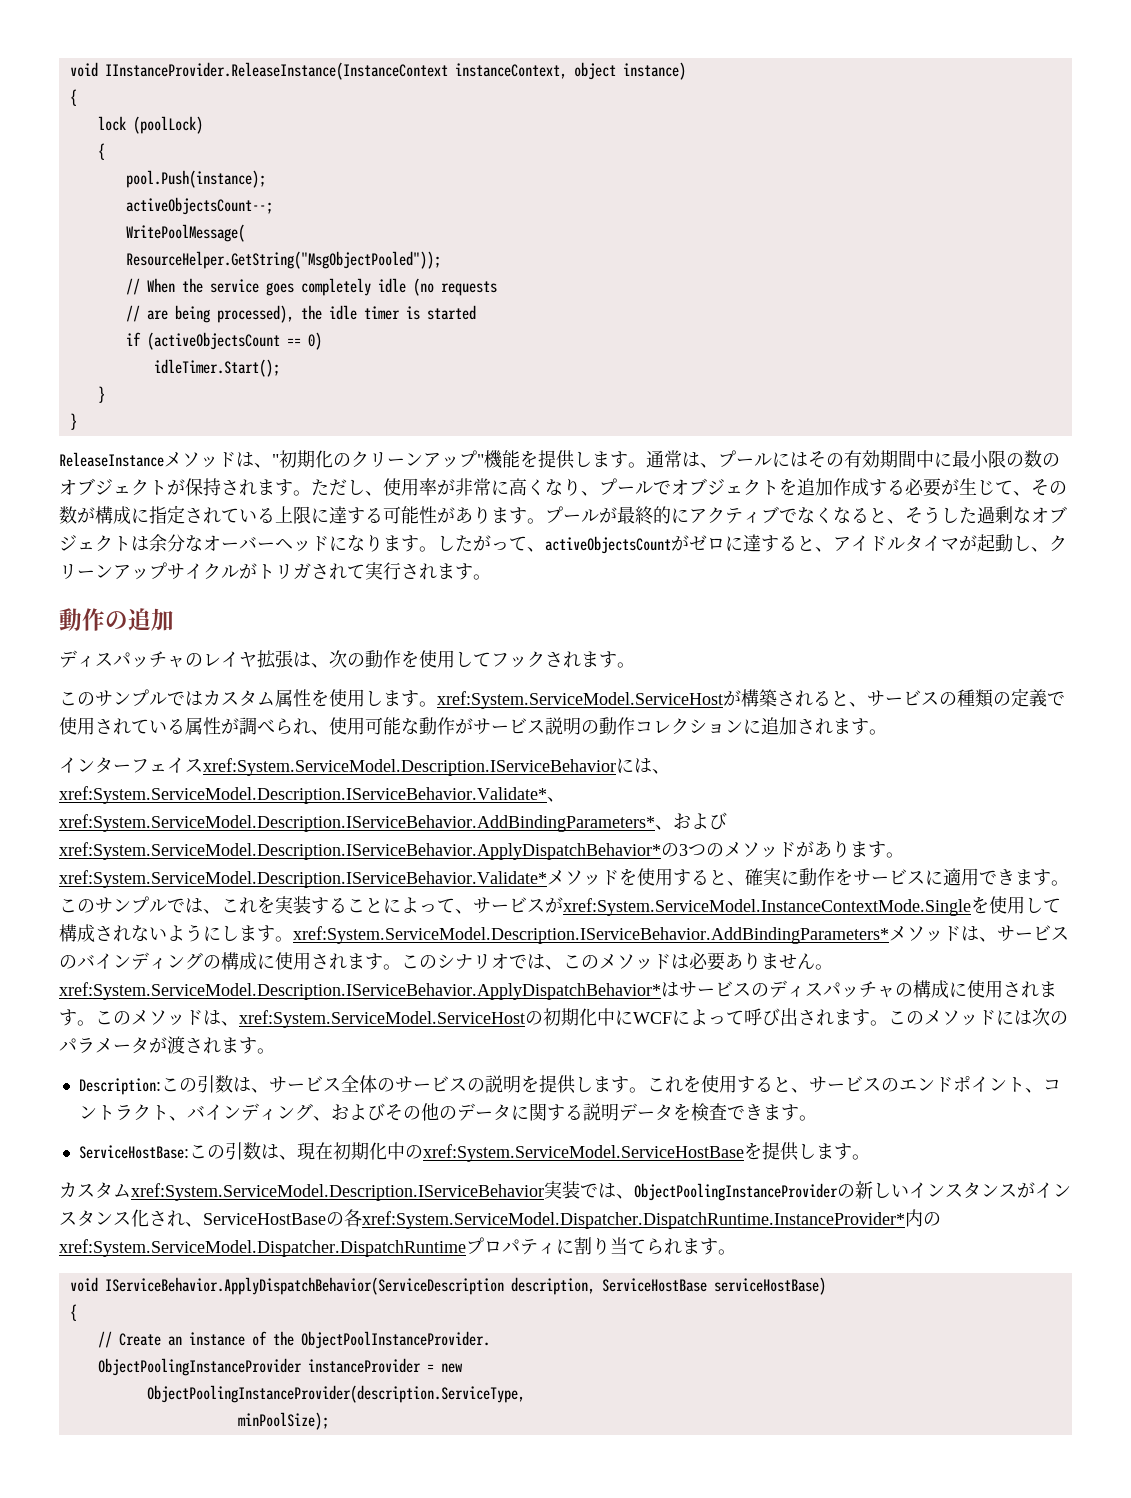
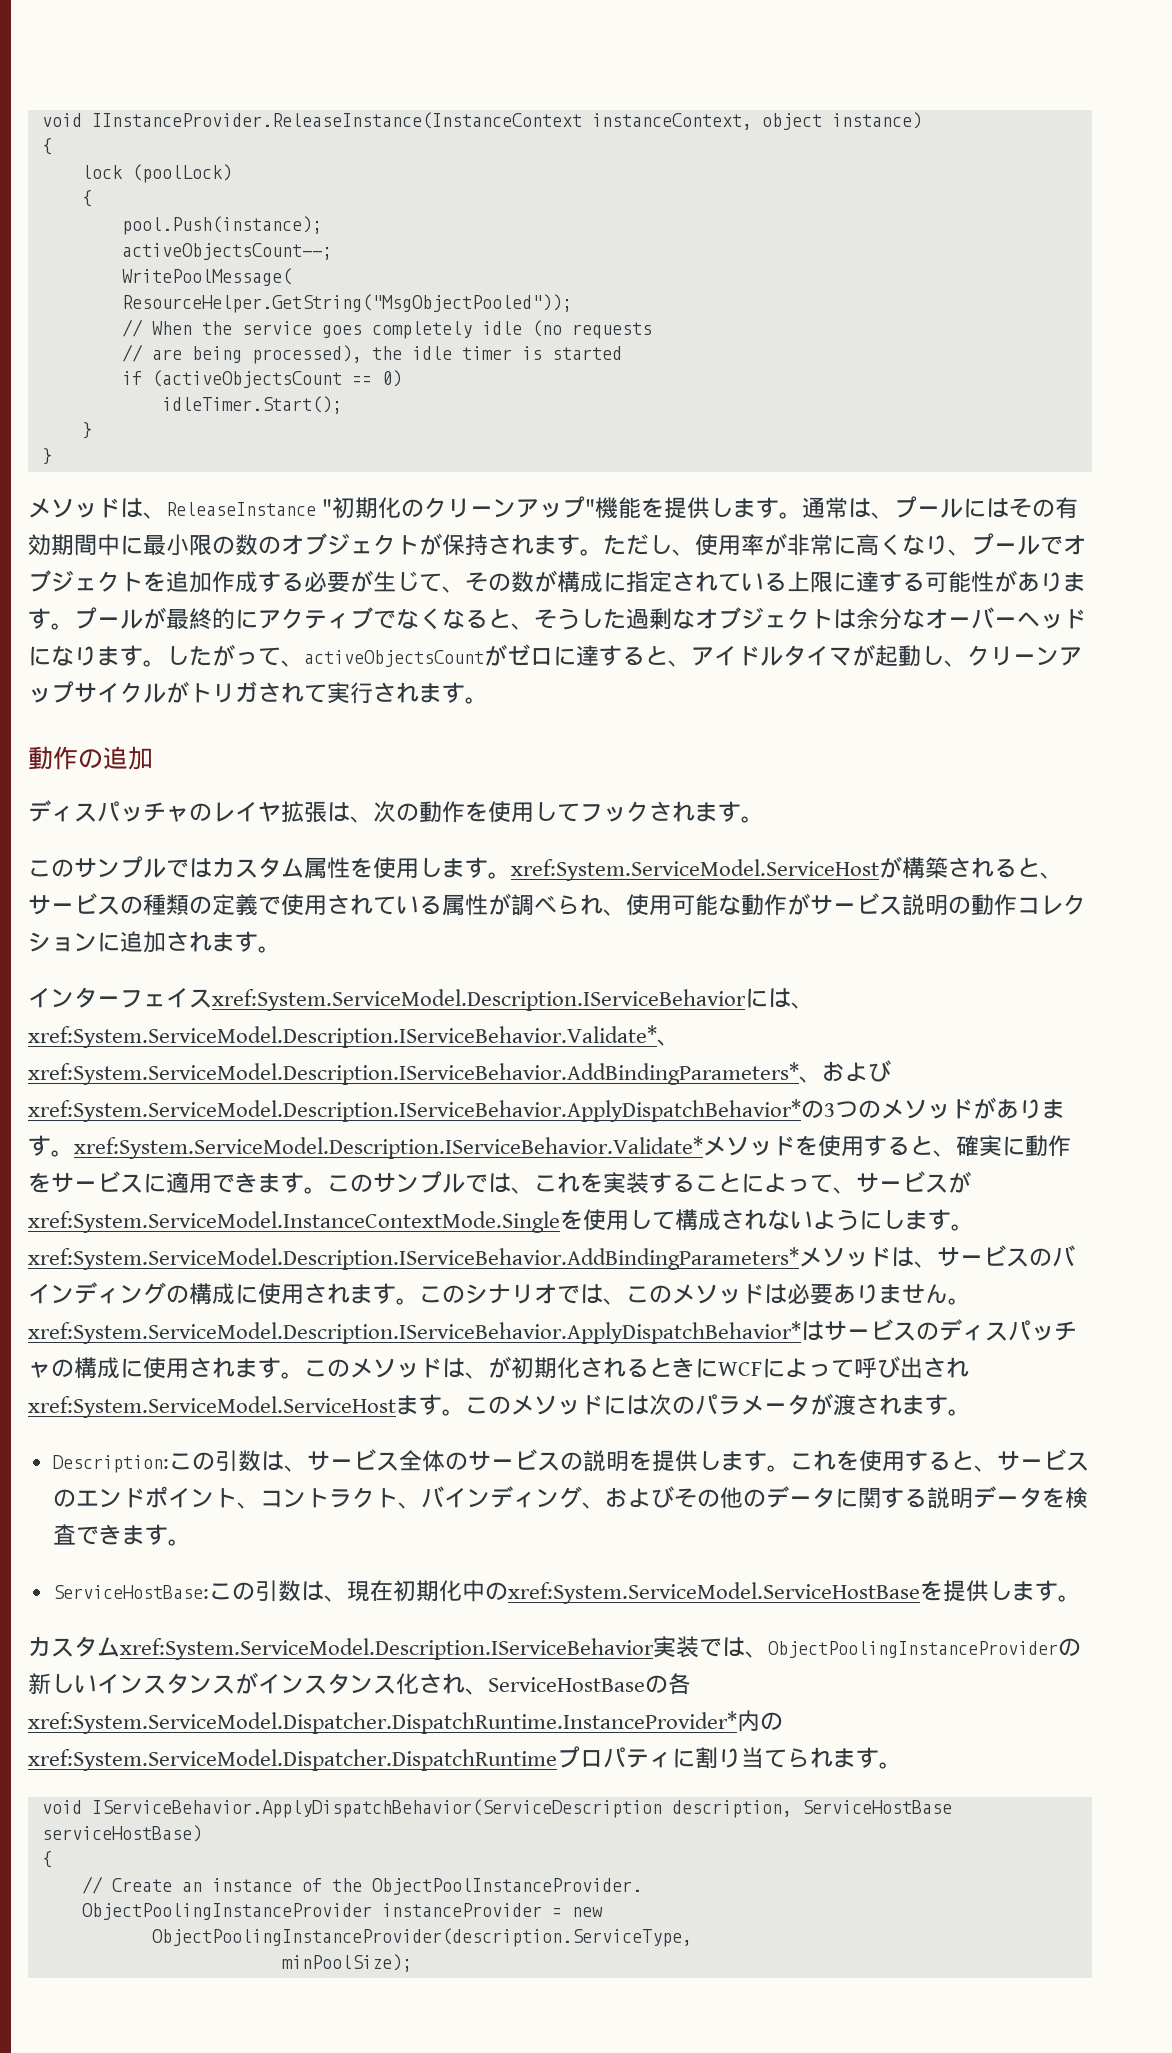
[59,452,272,468] ReleaseInstanceメソッドは、 -> [28,498,316,519] メソッドは、ReleaseInstance
[239,1008,615,1028] xref:System.ServiceModel.ServiceHostの初期化中 -> [488,1356,695,1379] が初期化されるとき
(834, 1017) none -> [28,1396,396,1418] xref:System.ServiceModel.ServiceHost

